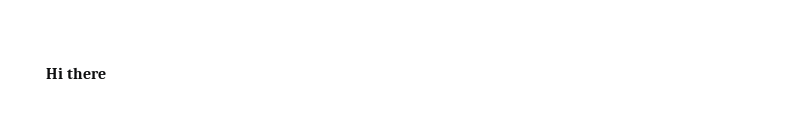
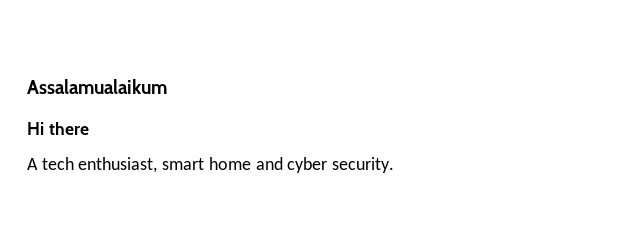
(46, 73) none -> [27,79,167,94] Assalamualaikum //
(107, 73) none -> [27,157,395,173] // A tech enthusiast, smart home and cyber security.

